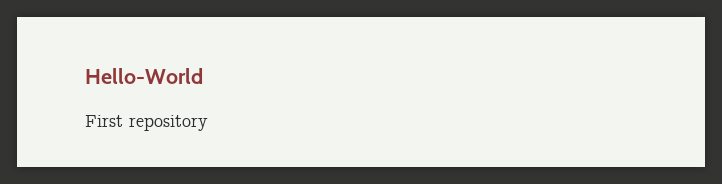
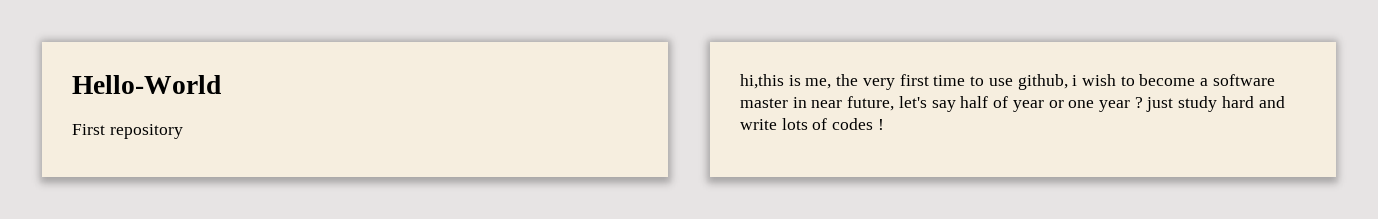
(208, 123) none -> [740,74,1275,90] [740,96,1285,112] [740,118,884,130] // hi,this is me, the very first time to use github, i wish to become a software master in near future, let's say half of year or one year ? just study hard and write lots of codes !

